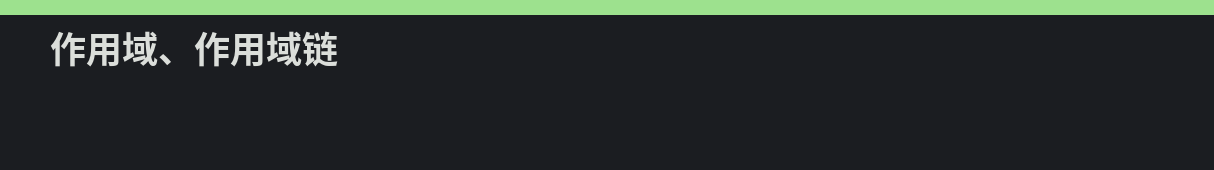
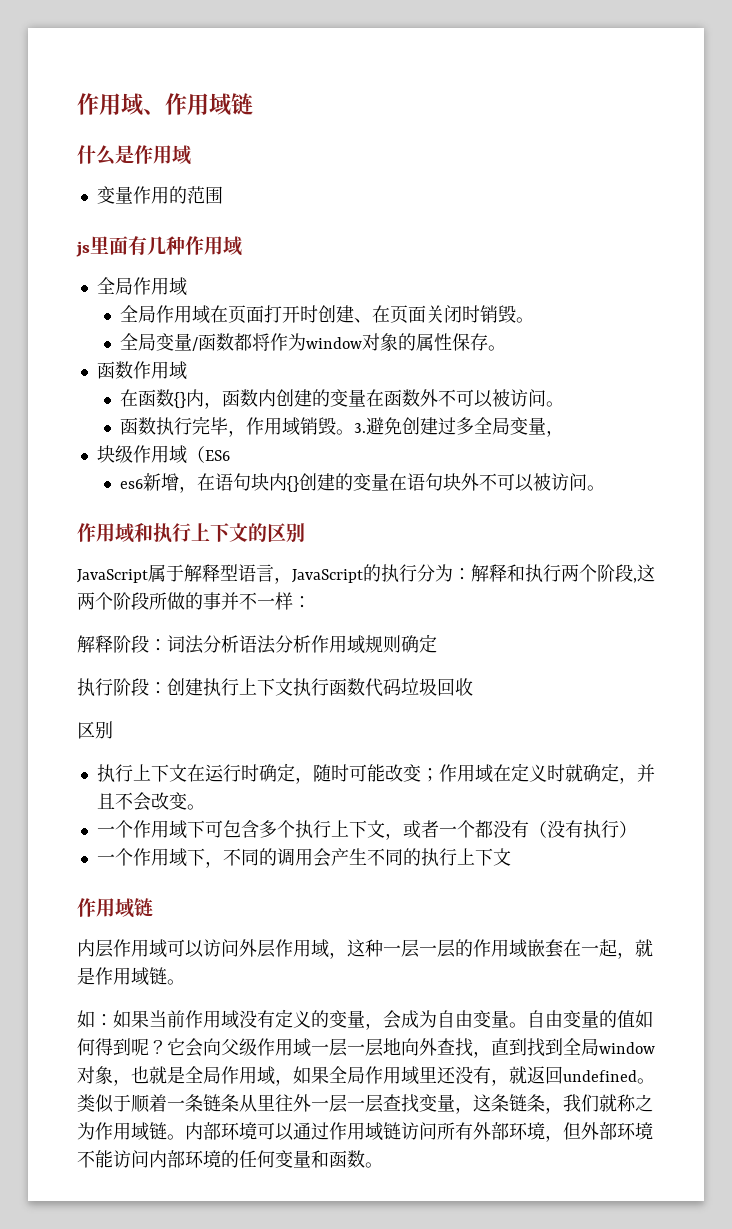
(338, 49) none -> [77,145,191,165] [96,186,223,204] [76,236,242,257] [96,277,187,296] [119,305,534,324] [119,333,506,351] [96,361,187,380] [119,389,564,409] [119,416,564,437] [96,445,230,464] [119,473,605,493] [77,523,305,543] [77,564,655,584] [77,592,311,610] [77,634,437,654] [77,678,473,697] [77,721,113,739] [96,763,655,784] [96,792,205,811] [96,820,637,840] [96,848,511,868] [77,898,153,918] [77,939,653,959] [77,967,185,986] [77,1009,653,1030] [77,1038,655,1058] [77,1066,655,1086] [77,1094,653,1114] [77,1122,653,1142] [77,1150,383,1168] // 什么是作用域 // 变量作用的范围 // js里面有几种作用域 // 全局作用域 // 全局作用域在页面打开时创建、在页面关闭时销毁。 // 全局变量/函数都将作为window对象的属性保存。 // 函数作用域 // 在函数{}内，函数内创建的变量在函数外不可以被访问。 // 函数执行完毕，作用域销毁。3.避免创建过多全局变量， // 块级作用域（ES6 // es6新增，在语句块内{}创建的变量在语句块外不可以被访问。 // 作用域和执行上下文的区别 // JavaScript属于解释型语言，JavaScript的执行分为：解释和执行两个阶段,这两个阶段所做的事并不一样： // 解释阶段：词法分析语法分析作用域规则确定 // 执行阶段：创建执行上下文执行函数代码垃圾回收 // 区别 // 执行上下文在运行时确定，随时可能改变；作用域在定义时就确定，并且不会改变。 // 一个作用域下可包含多个执行上下文，或者一个都没有（没有执行） // 一个作用域下，不同的调用会产生不同的执行上下文 // 作用域链 // 内层作用域可以访问外层作用域，这种一层一层的作用域嵌套在一起，就是作用域链。 // 如：如果当前作用域没有定义的变量，会成为自由变量。自由变量的值如何得到呢？它会向父级作用域一层一层地向外查找，直到找到全局window对象，也就是全局作用域，如果全局作用域里还没有，就返回undefined。类似于顺着一条链条从里往外一层一层查找变量，这条链条，我们就称之为作用域链。内部环境可以通过作用域链访问所有外部环境，但外部环境不能访问内部环境的任何变量和函数。

